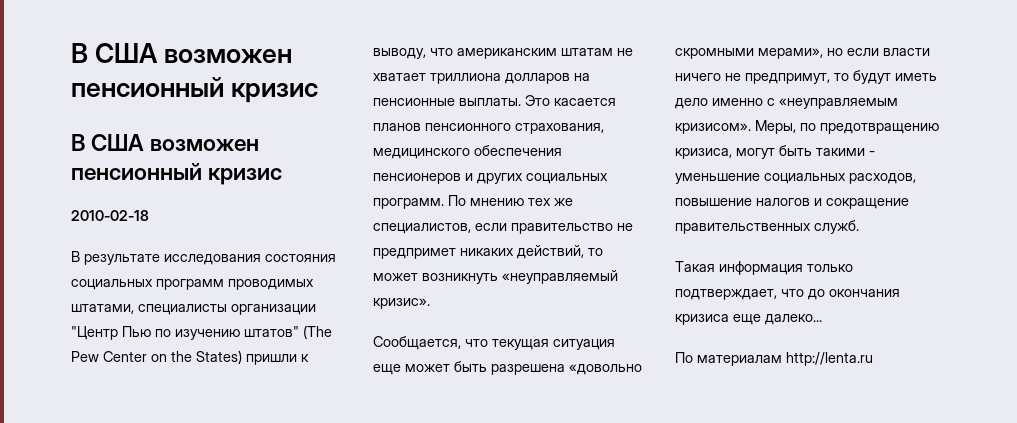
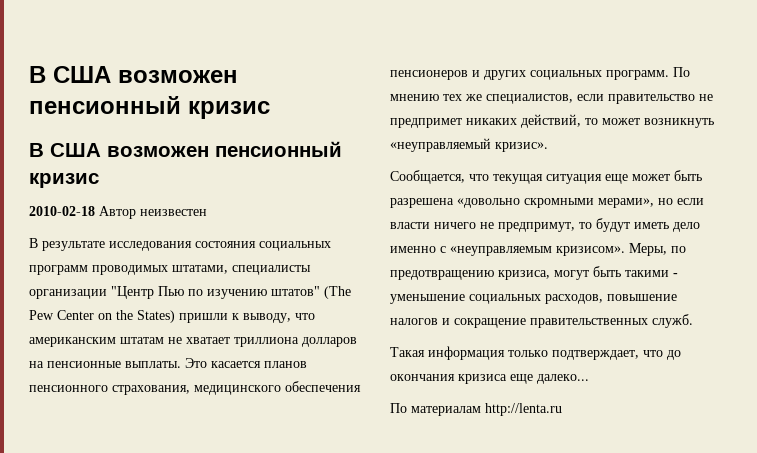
(149, 215) none -> [99,206,207,219] Автор неизвестен

